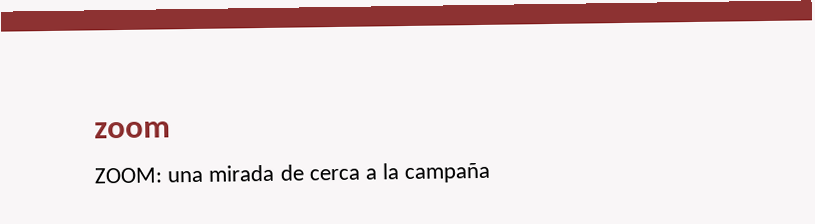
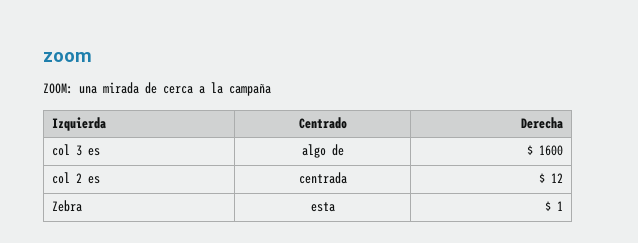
(491, 173) none -> [51,117,106,131] [298,117,347,129] [521,117,564,129] [51,144,100,156] [301,144,344,158] [527,145,564,156] [51,172,100,184] [298,172,347,184] [539,173,564,183] [51,200,82,212] [310,202,335,212] [545,201,564,211] // Izquierda | Centrado | Derecha // col 3 es | algo de | $ 1600 // col 2 es | centrada | $ 12 // Zebra | esta | $ 1

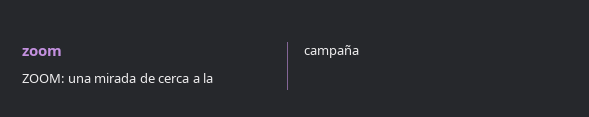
[51,117,106,131] [298,117,347,129] [521,117,564,129] [51,144,100,156] [301,144,344,158] [527,145,564,156] [51,172,100,184] [298,172,347,184] [539,173,564,183] [51,200,82,212] [310,202,335,212] [545,201,564,211] // Izquierda | Centrado | Derecha // col 3 es | algo de | $ 1600 // col 2 es | centrada | $ 12 // Zebra | esta | $ 1 -> (359, 51) none

